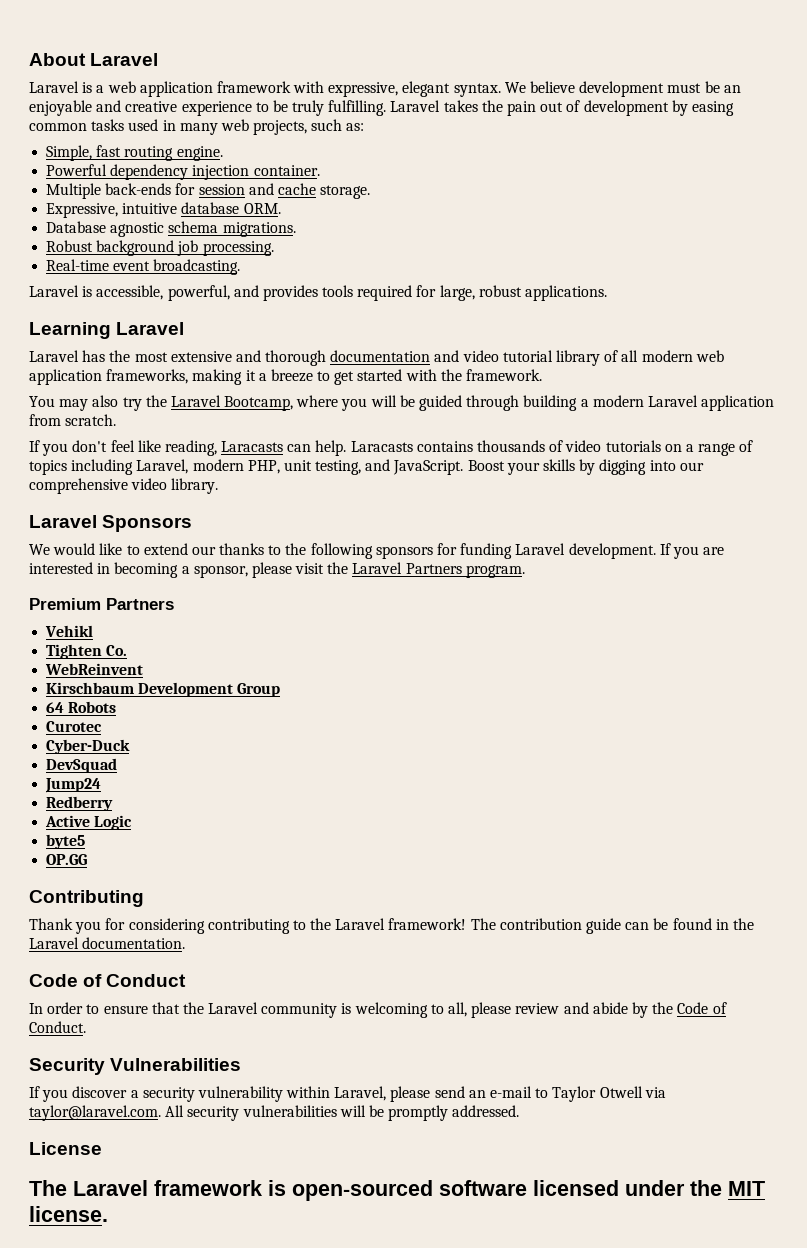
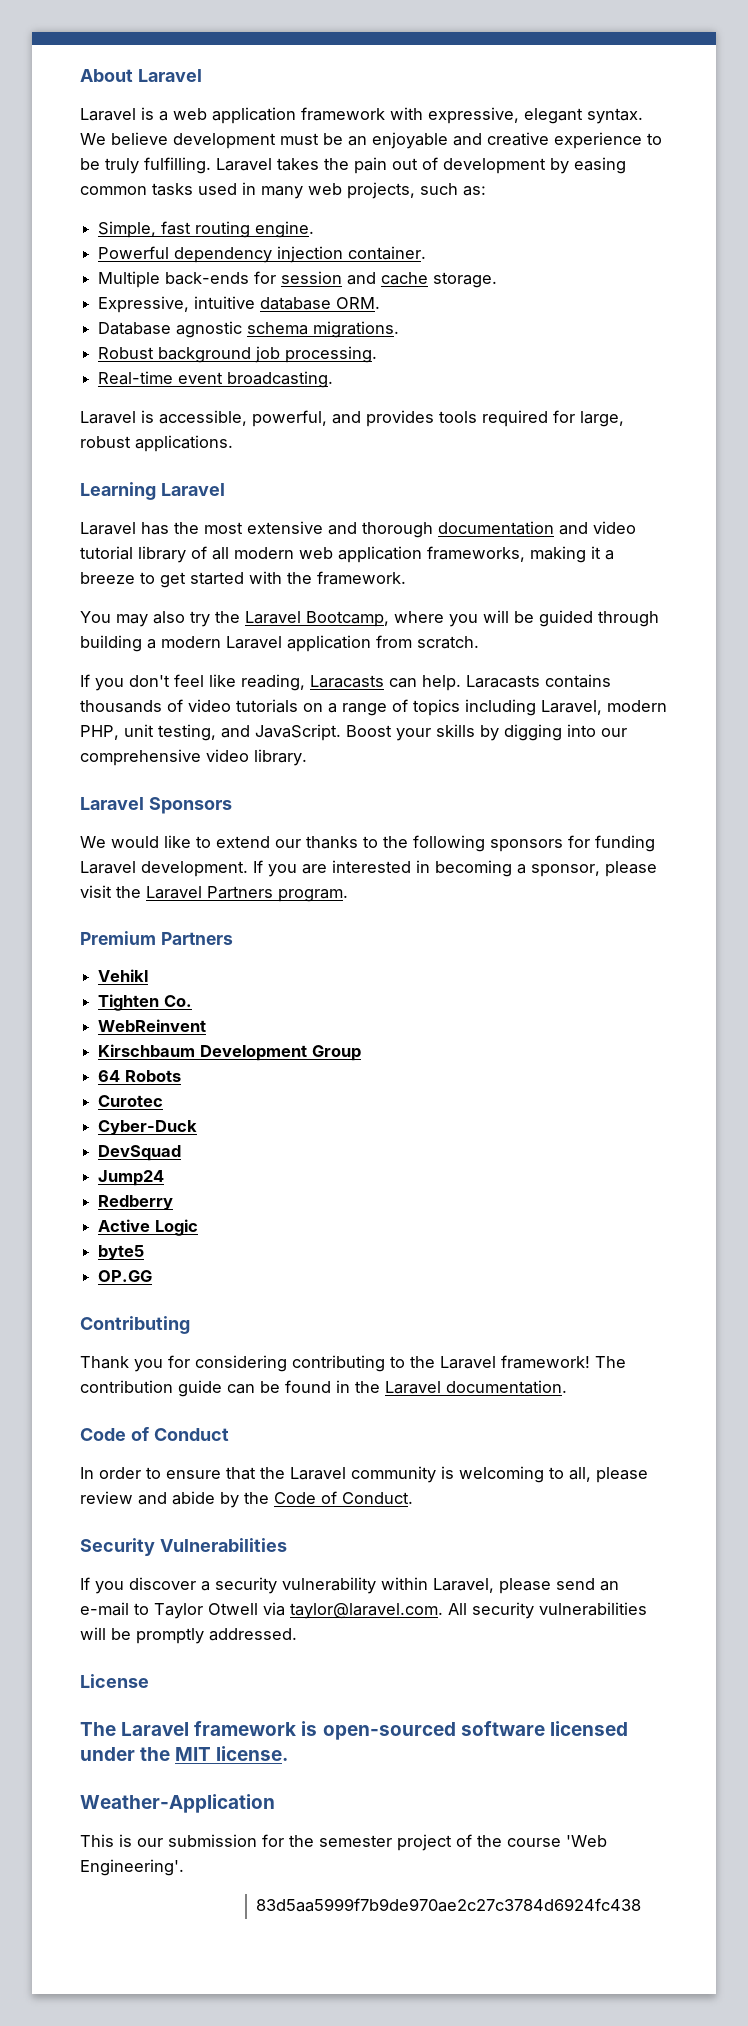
(108, 1214) none -> [80,1794,275,1813] [80,1834,607,1851] [80,1859,184,1876] [256,1898,642,1912] // Weather-Application // This is our submission for the semester project of the course 'Web Engineering'. // 83d5aa5999f7b9de970ae2c27c3784d6924fc438

